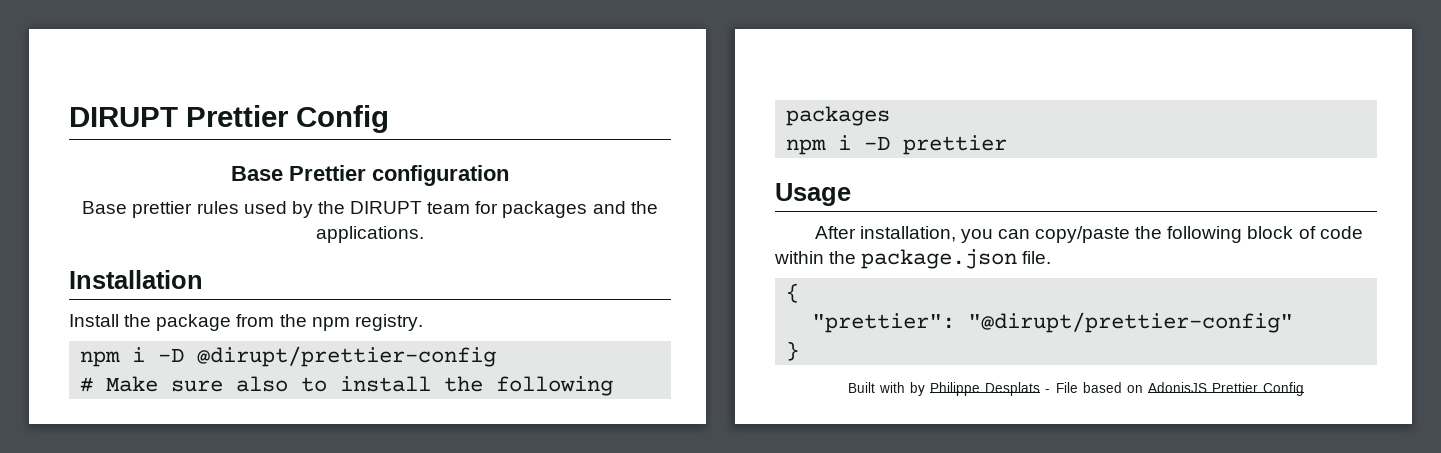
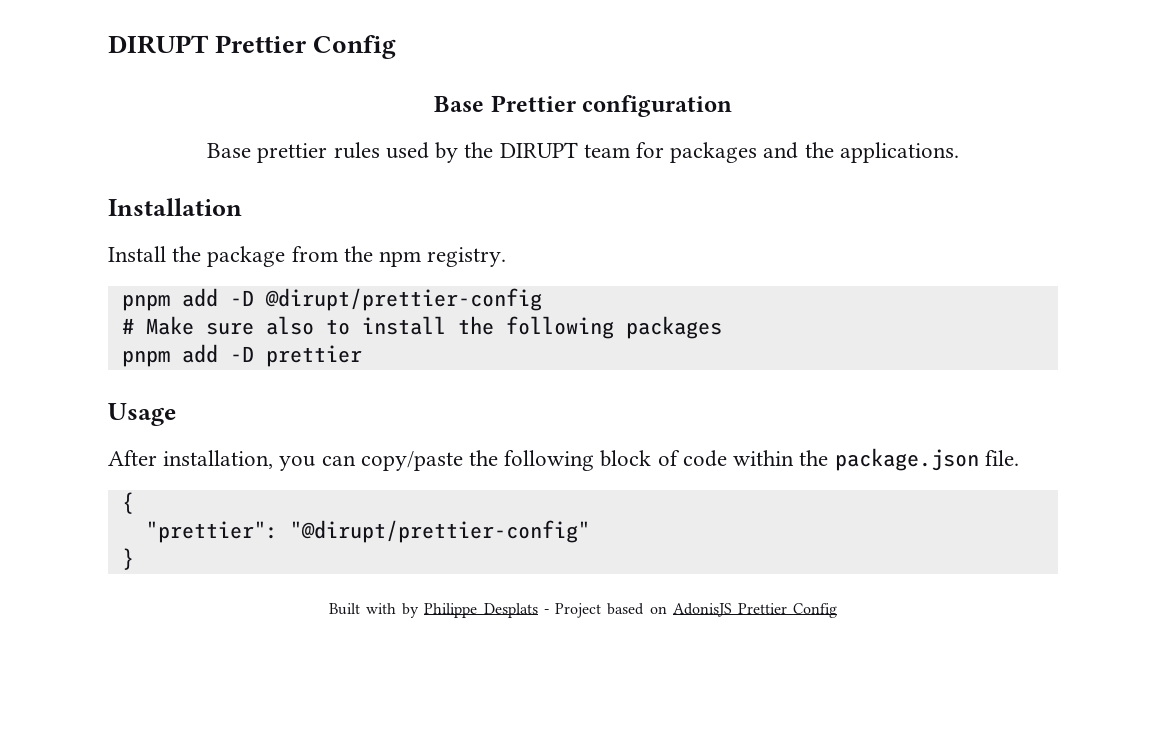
[80,347,146,367] npm i -> [121,288,218,311] pnpm add
[786,135,852,155] npm i -> [121,344,218,367] pnpm add
[1055,382,1078,393] File -> [555,603,602,618] Project

